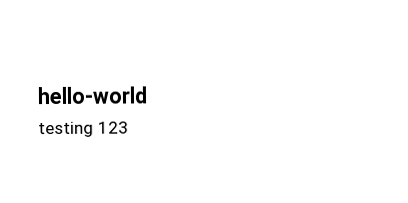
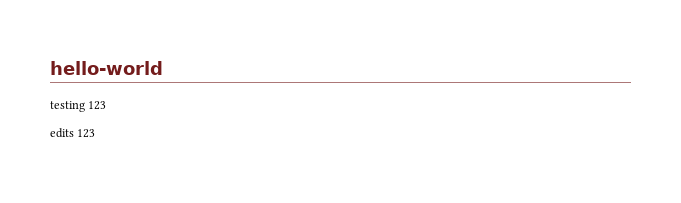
(129, 127) none -> [50,128,96,138] // edits 123

